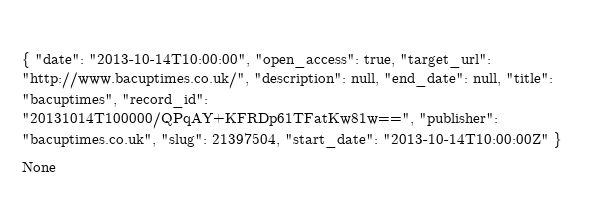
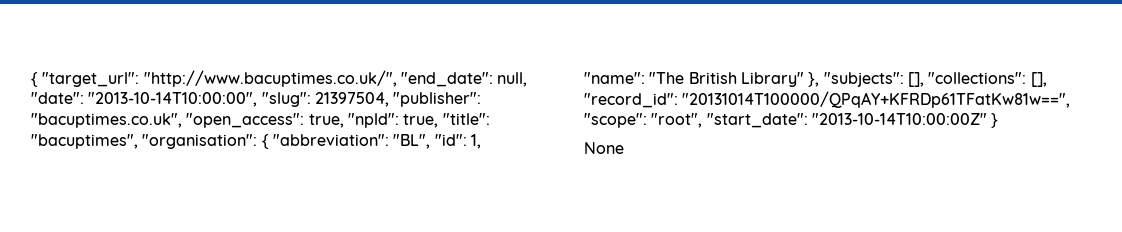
[22,52,491,68] [22,71,553,89] [22,94,208,108] [22,111,498,129] [22,133,280,147] { "date": "2013-10-14T10:00:00", "open_access": true, "target_url": "http://www.bacuptimes.co.uk/", "description": null, "end_date": null, "title": "bacuptimes", "record_id": "20131014T100000/QPqAY+KFRDp61TFatKw81w==", "publisher": "bacuptimes.co.uk", "slug": 21397504, -> [31,70,528,87] [31,92,482,107] [31,113,490,128] [31,134,481,149] [584,72,1047,87] [584,91,1071,108] [584,113,703,128] { "target_url": "http://www.bacuptimes.co.uk/", "end_date": null, "date": "2013-10-14T10:00:00", "slug": 21397504, "publisher": "bacuptimes.co.uk", "open_access": true, "npld": true, "title": "bacuptimes", "organisation": { "abbreviation": "BL", "id": 1, "name": "The British Library" }, "subjects": [], "collections": [], "record_id": "20131014T100000/QPqAY+KFRDp61TFatKw81w==", "scope": "root",

